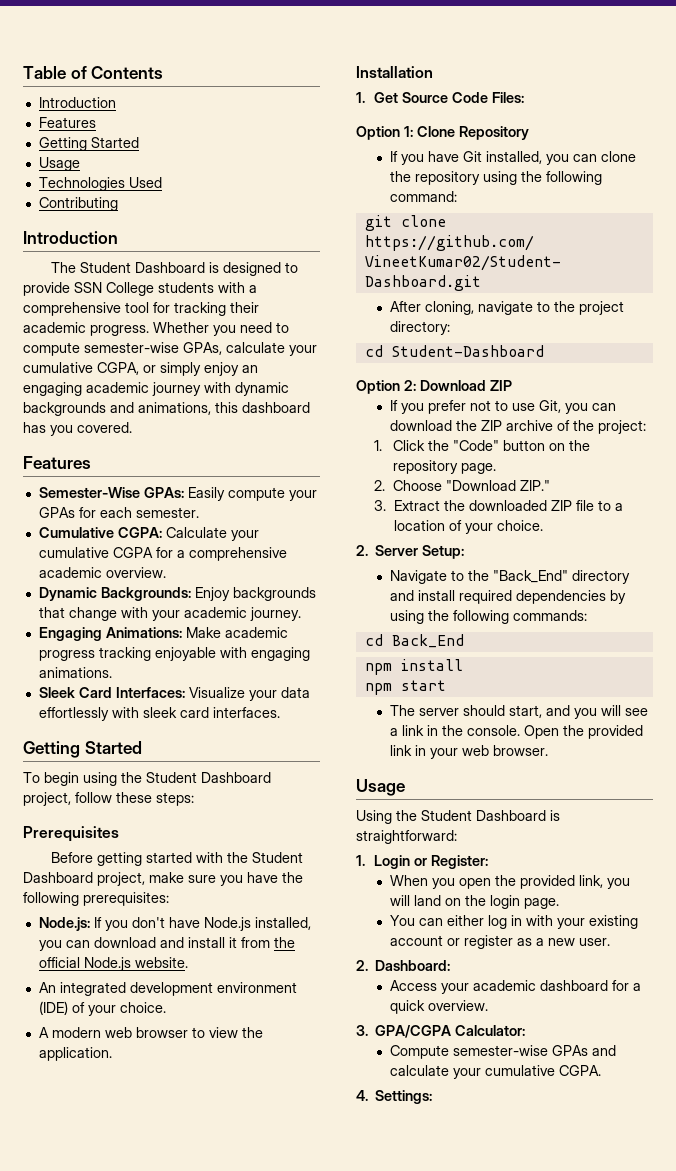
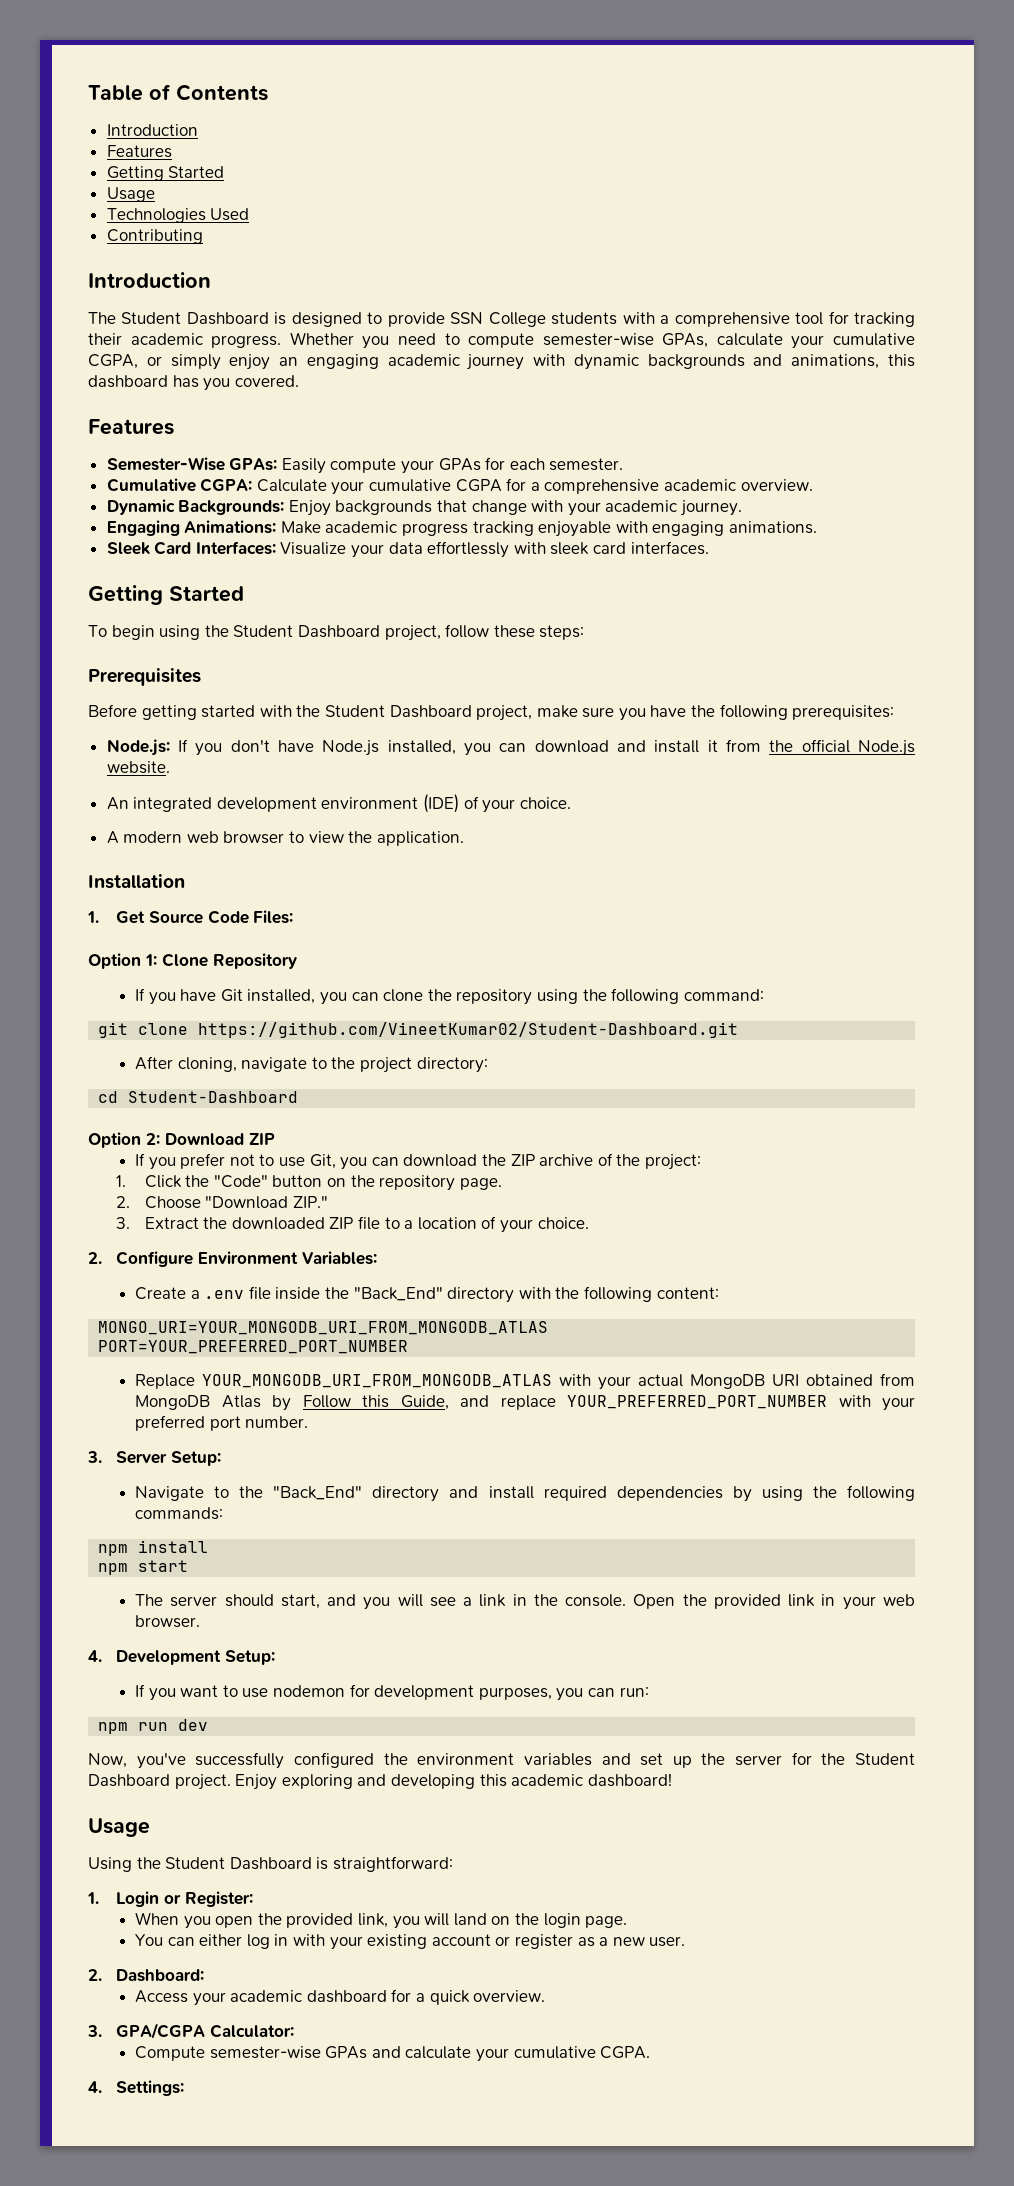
(368, 550) none -> [116,1251,377,1267] [135,1286,719,1303] [98,1321,549,1335] [98,1340,409,1354] [135,1373,915,1390] [135,1395,915,1411] [135,1415,309,1431] [87,1451,102,1463] Configure Environment Variables: // Create a .env file inside the "Back_End" directory with the following content: // MONGO_URI=YOUR_MONGODB_URI_FROM_MONGODB_ATLAS // PORT=YOUR_PREFERRED_PORT_NUMBER // Replace YOUR_MONGODB_URI_FROM_MONGODB_ATLAS with your actual MongoDB URI obtained from MongoDB Atlas by Follow this Guide, and replace YOUR_PREFERRED_PORT_NUMBER with your preferred port number. // 3.
[364,634,464,648] // cd Back_End -> (224, 1513) none
(549, 750) none -> [88,1650,275,1665] [135,1684,649,1701] [98,1719,209,1734] [88,1752,915,1769] [88,1773,672,1790] // 4. Development Setup: // If you want to use nodemon for development purposes, you can run: // npm run dev // Now, you've successfully configured the environment variables and set up the server for the Student Dashboard project. Enjoy exploring and developing this academic dashboard!

